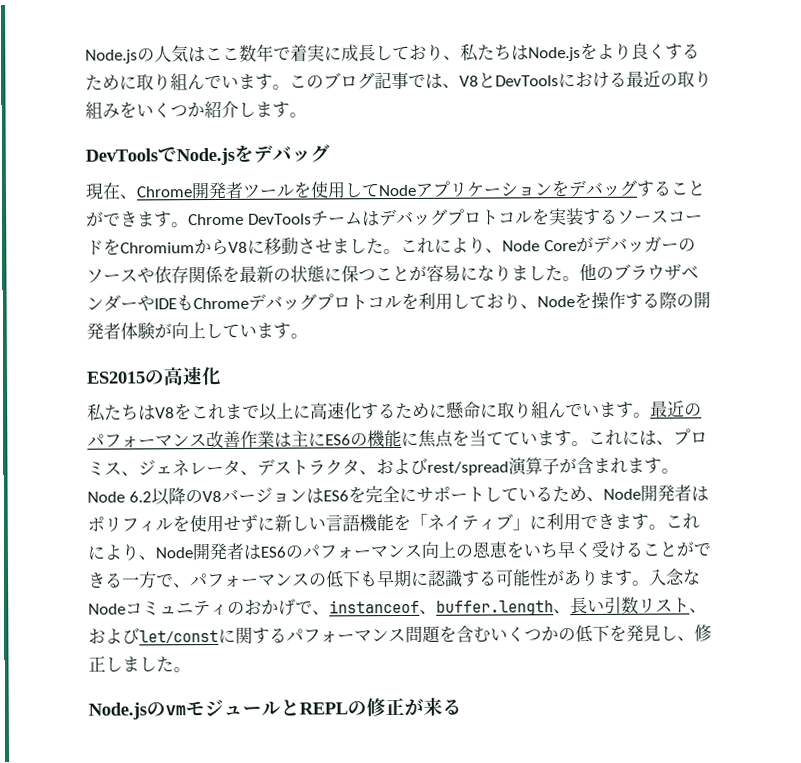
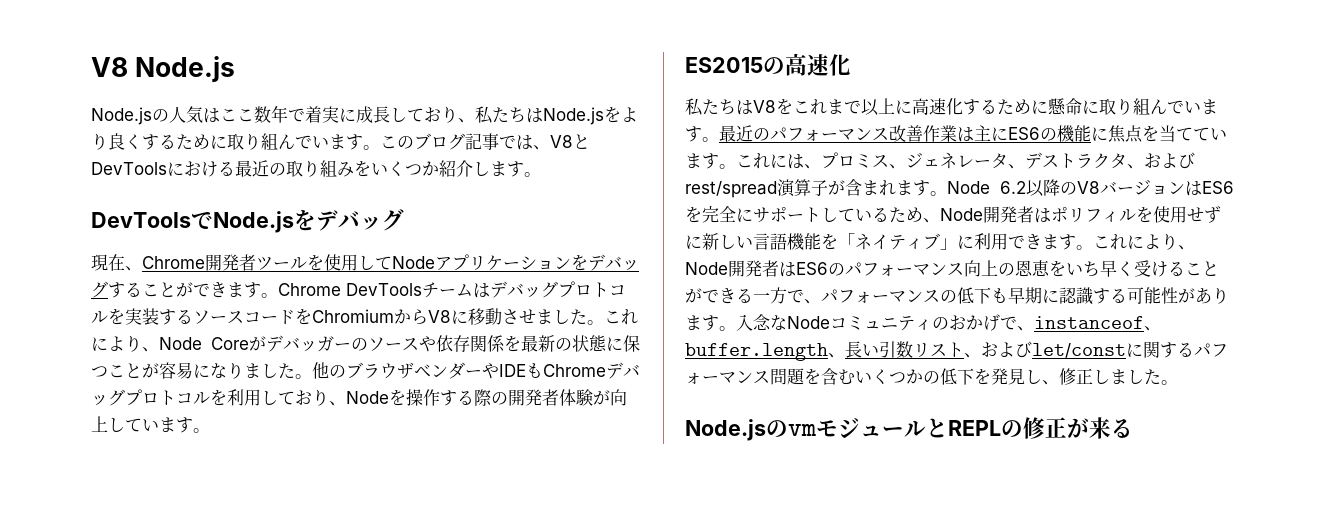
(85, 56) none -> [91,56,236,83] V8 Node.js //

